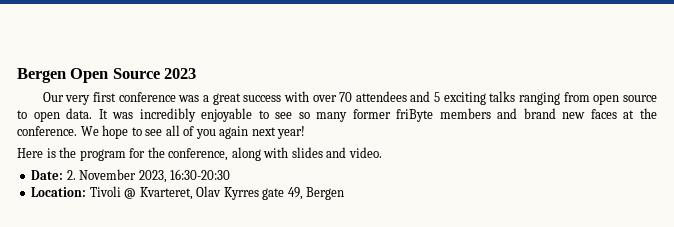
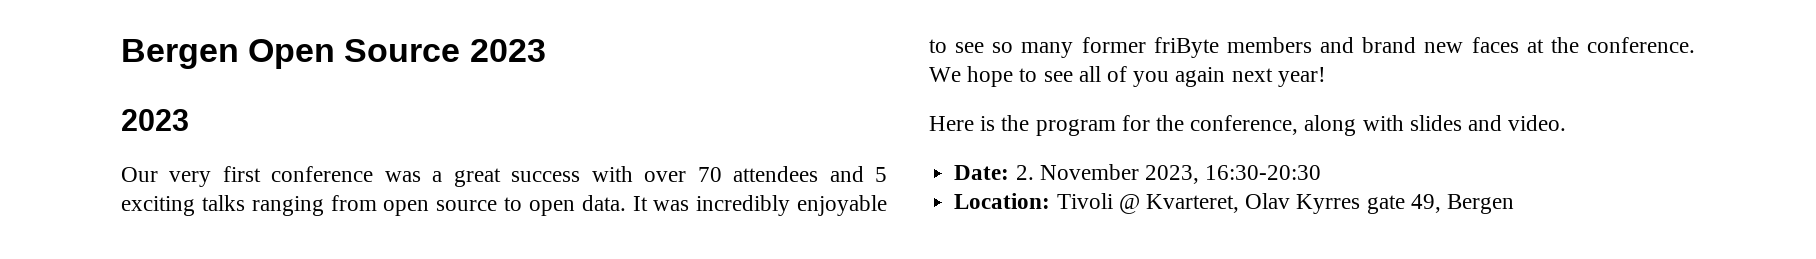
(197, 73) none -> [121,109,189,131] // 2023

